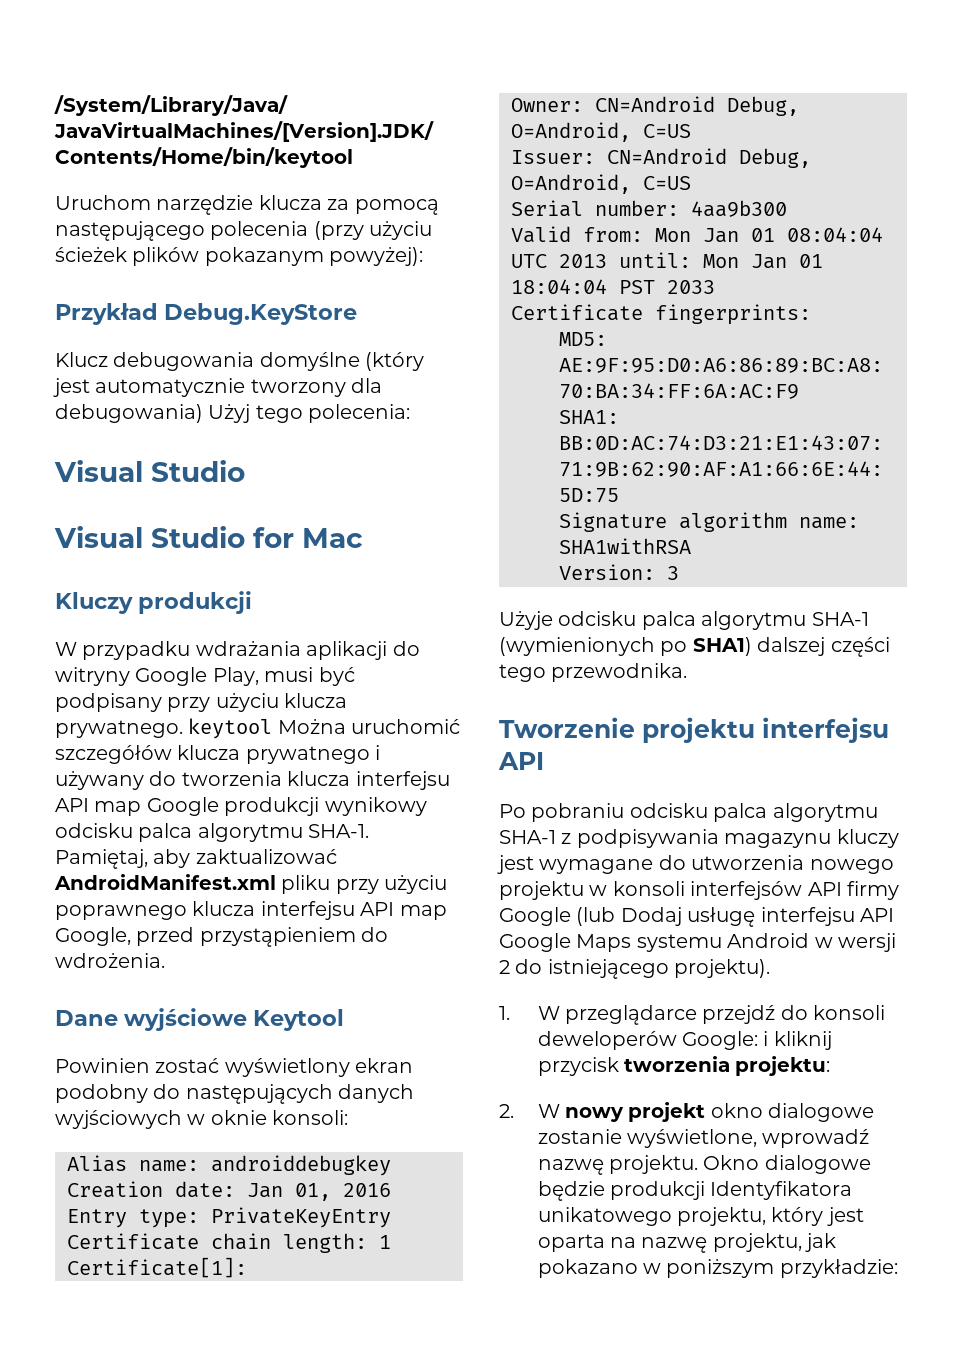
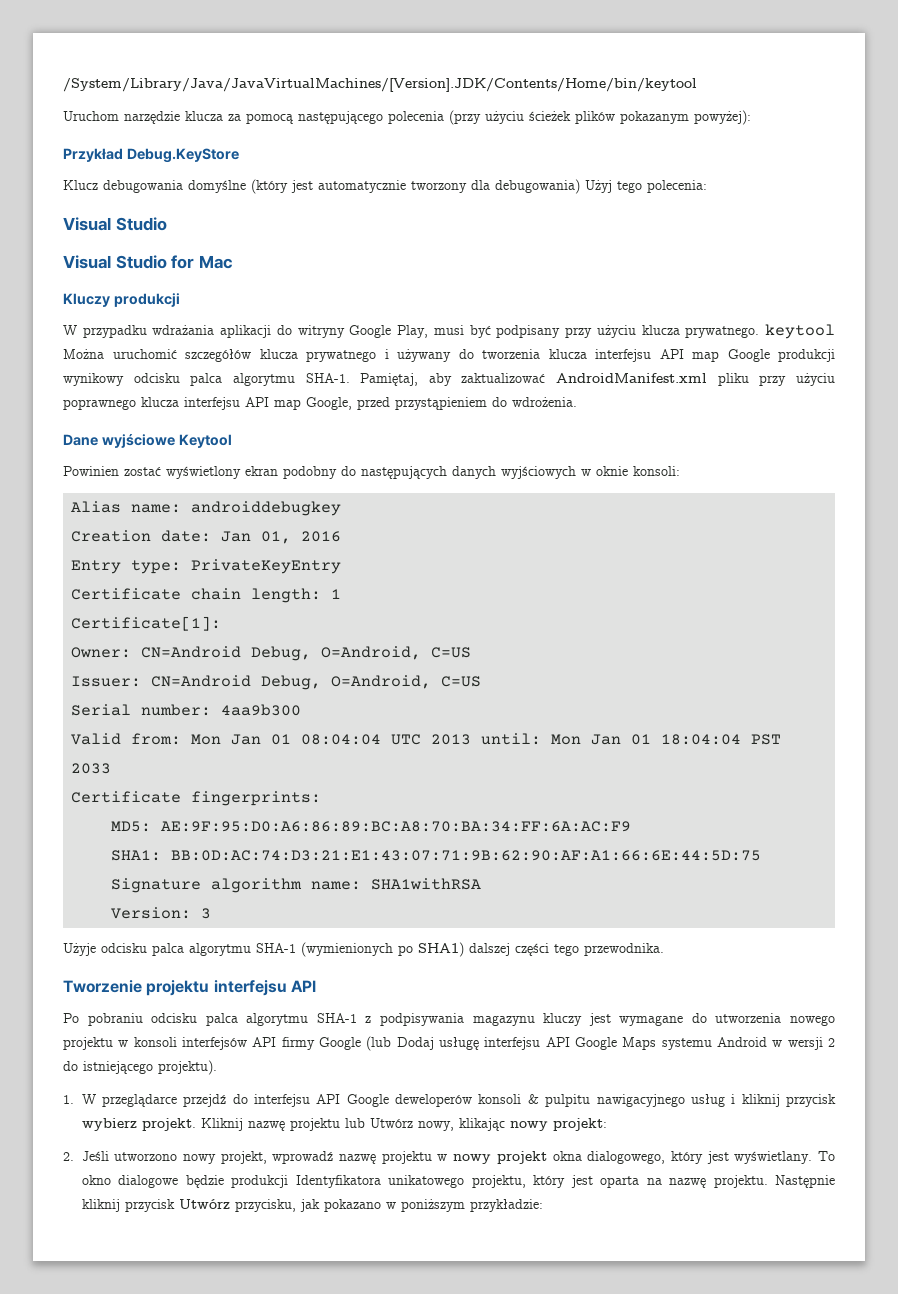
[813,1005,886,1020] [537,1031,832,1050] [537,1056,831,1076] [499,1102,875,1122] [537,1129,870,1148] [537,1155,760,1175] konsoli deweloperów Google: i kliknij przycisk tworzenia projektu: // 2. W nowy projekt okno dialogowe zostanie wyświetlone, wprowadź nazwę projektu. Okno -> [254,1094,836,1107] [81,1118,607,1131] [63,1151,835,1164] [81,1175,111,1185] interfejsu API Google deweloperów konsoli & pulpitu nawigacyjnego usług i kliknij przycisk wybierz projekt. Kliknij nazwę projektu lub Utwórz nowy, klikając nowy projekt: // 2. Jeśli utworzono nowy projekt, wprowadź nazwę projektu w nowy projekt okna dialogowego, który jest wyświetlany. To okno
[712,1233,802,1252] projektu, -> [713,1175,836,1188] [81,1199,296,1212] projektu. Następnie kliknij przycisk Utwórz przycisku,

